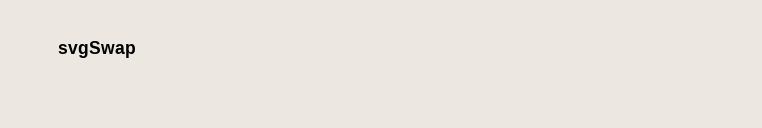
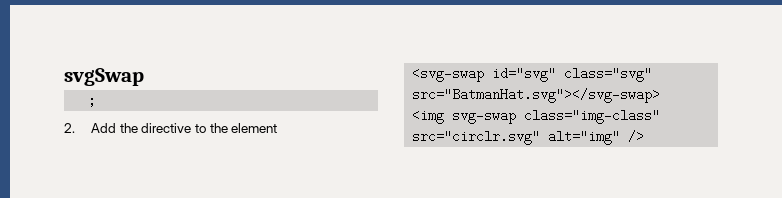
(136, 49) none -> [88,94,97,107] [64,123,278,133] [412,67,653,82] [412,88,661,103] [412,109,661,124] [412,130,645,145] // ; // 2. Add the directive to the element // <svg-swap id="svg" class="svg" src="BatmanHat.svg"></svg-swap> // <img svg-swap class="img-class" src="circlr.svg" alt="img" />

